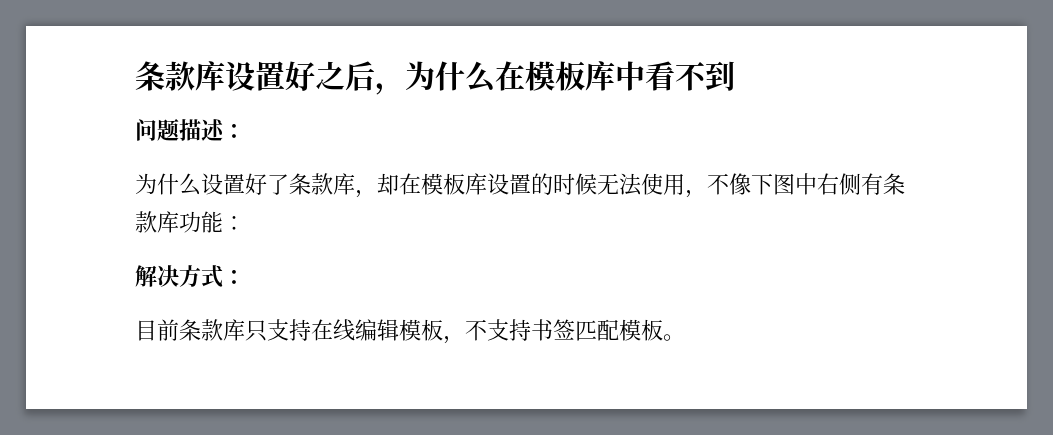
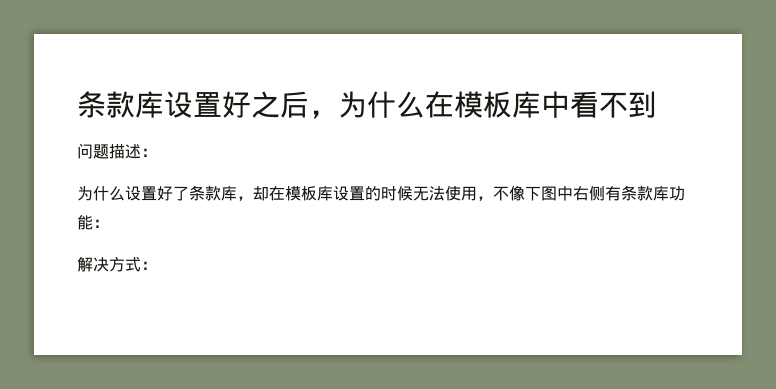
[135,319,685,344] // 目前条款库只支持在线编辑模板，不支持书签匹配模板。 -> (157, 265) none

